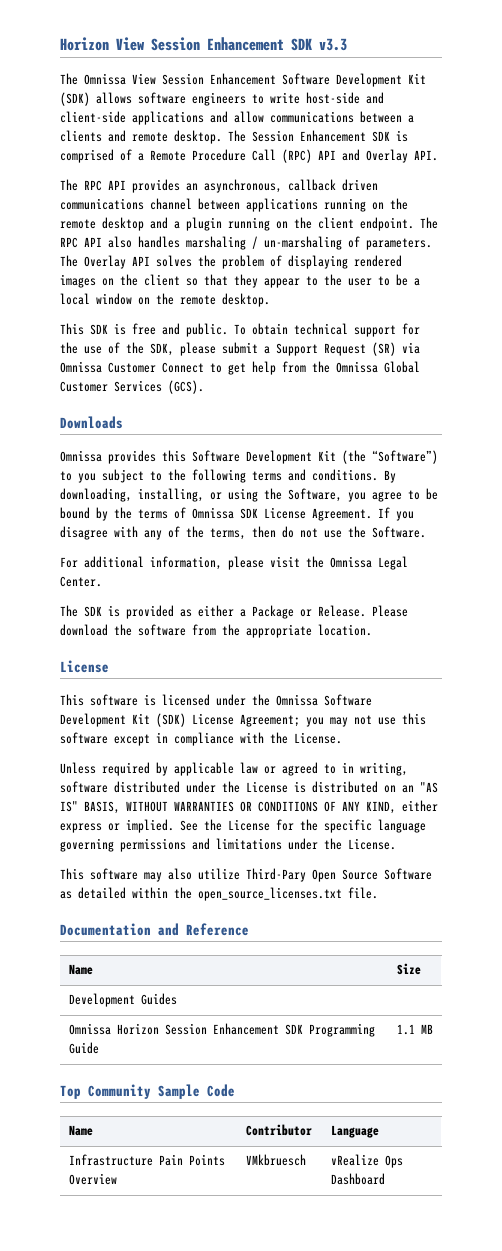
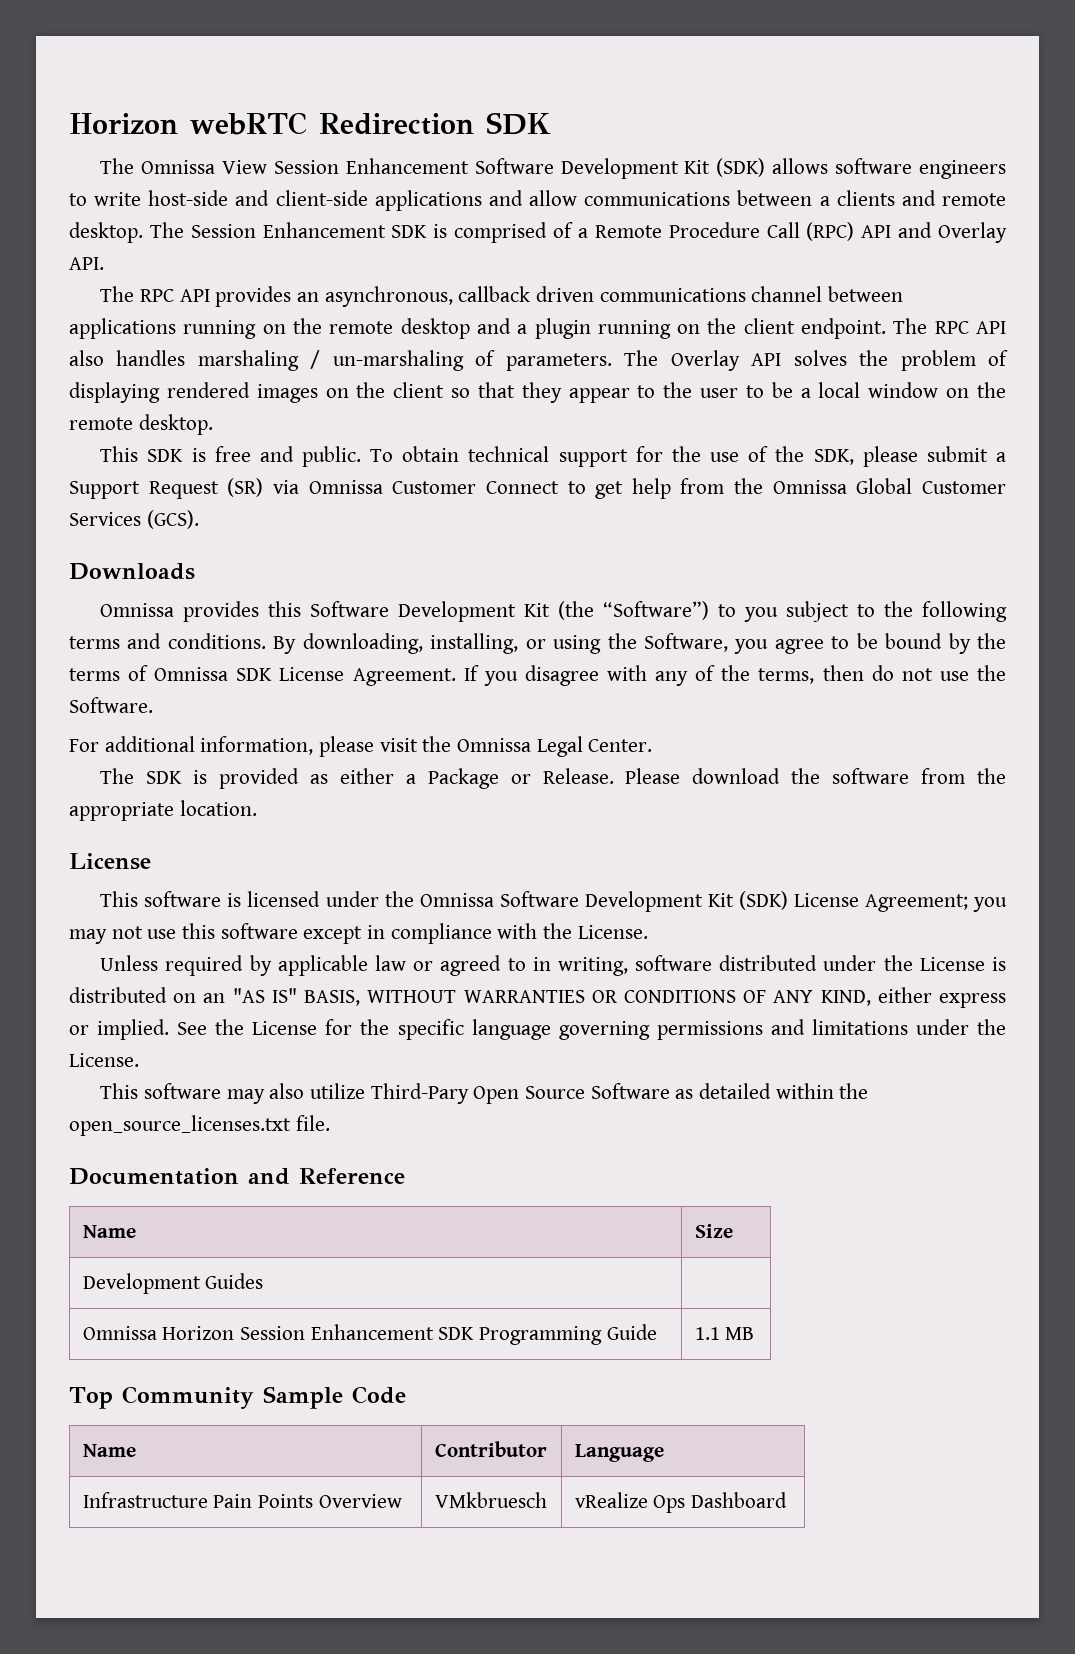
[60,37,347,51] Horizon View Session Enhancement SDK v3.3 -> [69,112,551,135] Horizon webRTC Redirection SDK

